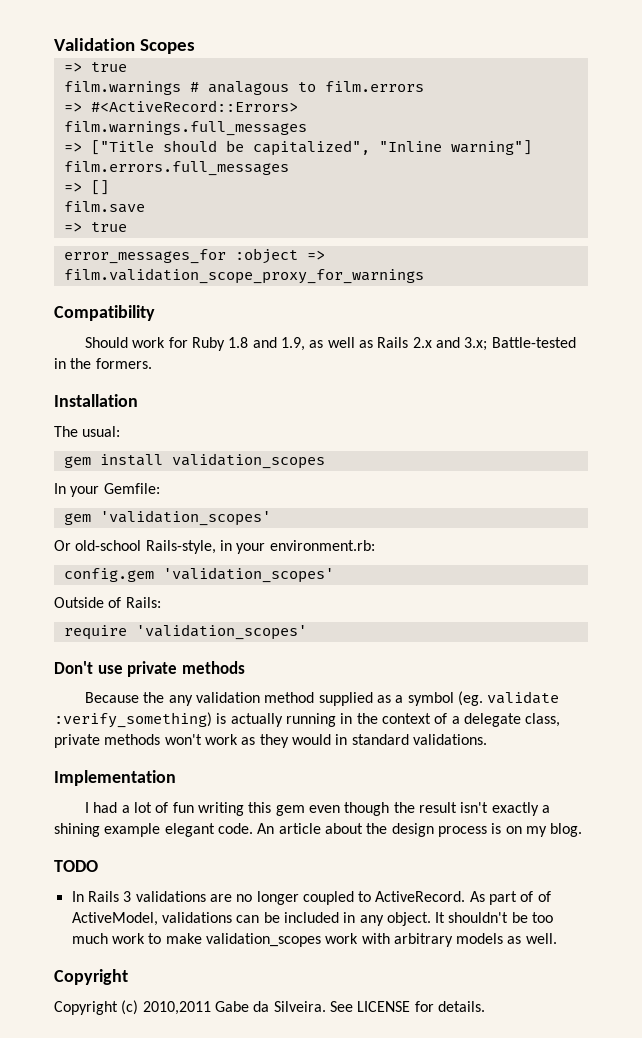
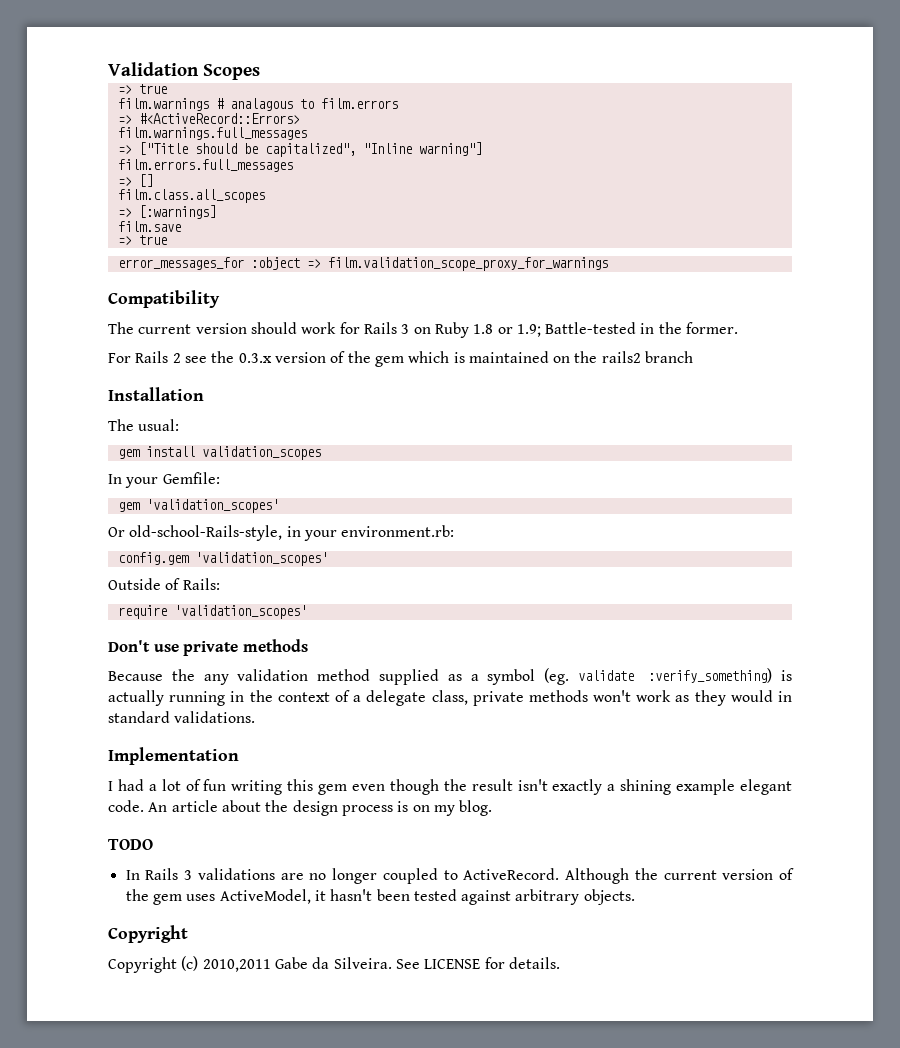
(109, 187) none -> [117,189,265,203] [117,205,216,219] // film.class.all_scopes // => [:warnings]
[85,337,576,351] [54,358,152,369] Should work for Ruby 1.8 and 1.9, as well as Rails 2.x and 3.x; Battle-tested in the formers. -> [108,322,739,338] [108,351,694,367] The current version should work for Rails 3 on Ruby 1.8 or 1.9; Battle-tested in the former. // For Rails 2 see the 0.3.x version of the gem which is maintained on the rails2 branch
[75,540,216,554] old-school Rails-style, -> [129,525,283,541] old-school-Rails-style,
[469,891,551,905] [71,912,554,926] [71,933,557,947] As part of of ActiveModel, validations can be included in any object. It shouldn't be too much work to make validation_scopes work with arbitrary models as well. -> [565,868,794,884] [125,889,635,905] Although the current version of the gem uses ActiveModel, it hasn't been tested against arbitrary objects.

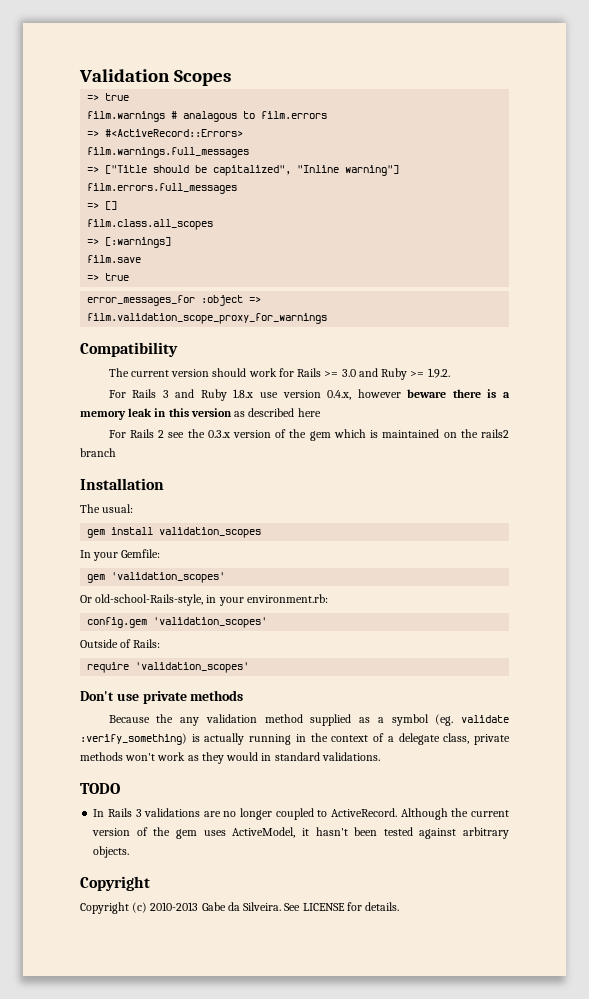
[401,322,739,338] 3 on Ruby 1.8 or 1.9; Battle-tested in the former. -> [324,368,450,380] [108,389,510,401] [80,408,321,420] >= 3.0 and Ruby >= 1.9.2. // For Rails 3 and Ruby 1.8.x use version 0.4.x, however beware there is a memory leak in this version as described here
[108,747,239,765] [108,779,793,795] [108,800,493,816] // Implementation // I had a lot of fun writing this gem even though the result isn't exactly a shining example elegant code. An article about the design process is on my blog. -> (380, 756) none
[202,959,271,972] 2010,2011 -> [150,902,199,911] 2010-2013

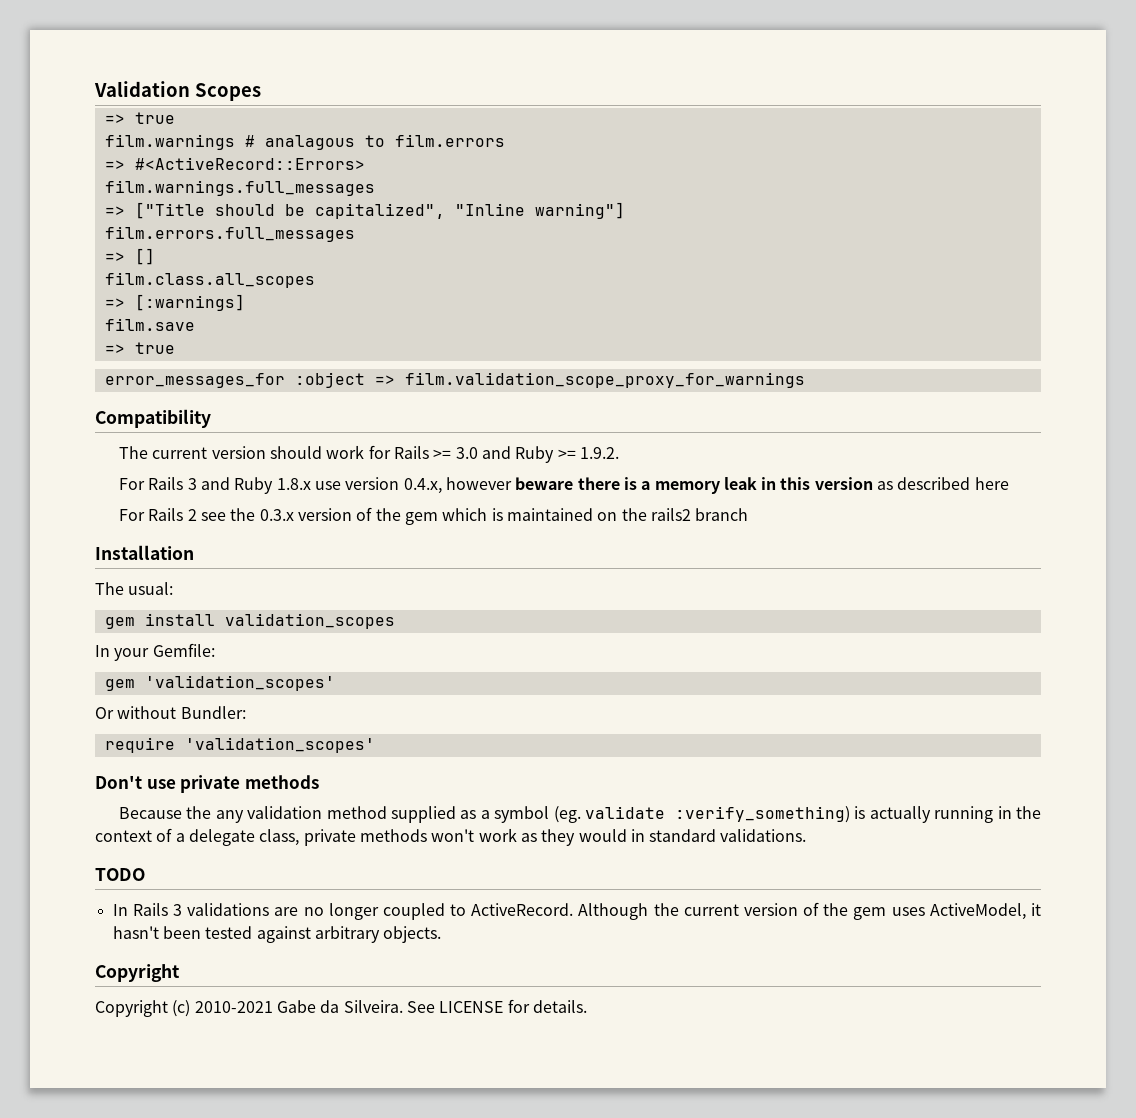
[95,594,328,606] [87,617,268,628] [80,639,161,648] old-school-Rails-style, in your environment.rb: // config.gem 'validation_scopes' // Outside of Rails: -> [117,706,246,719] without Bundler:
[150,902,199,911] 2010-2013 -> [194,1001,273,1013] 2010-2021

